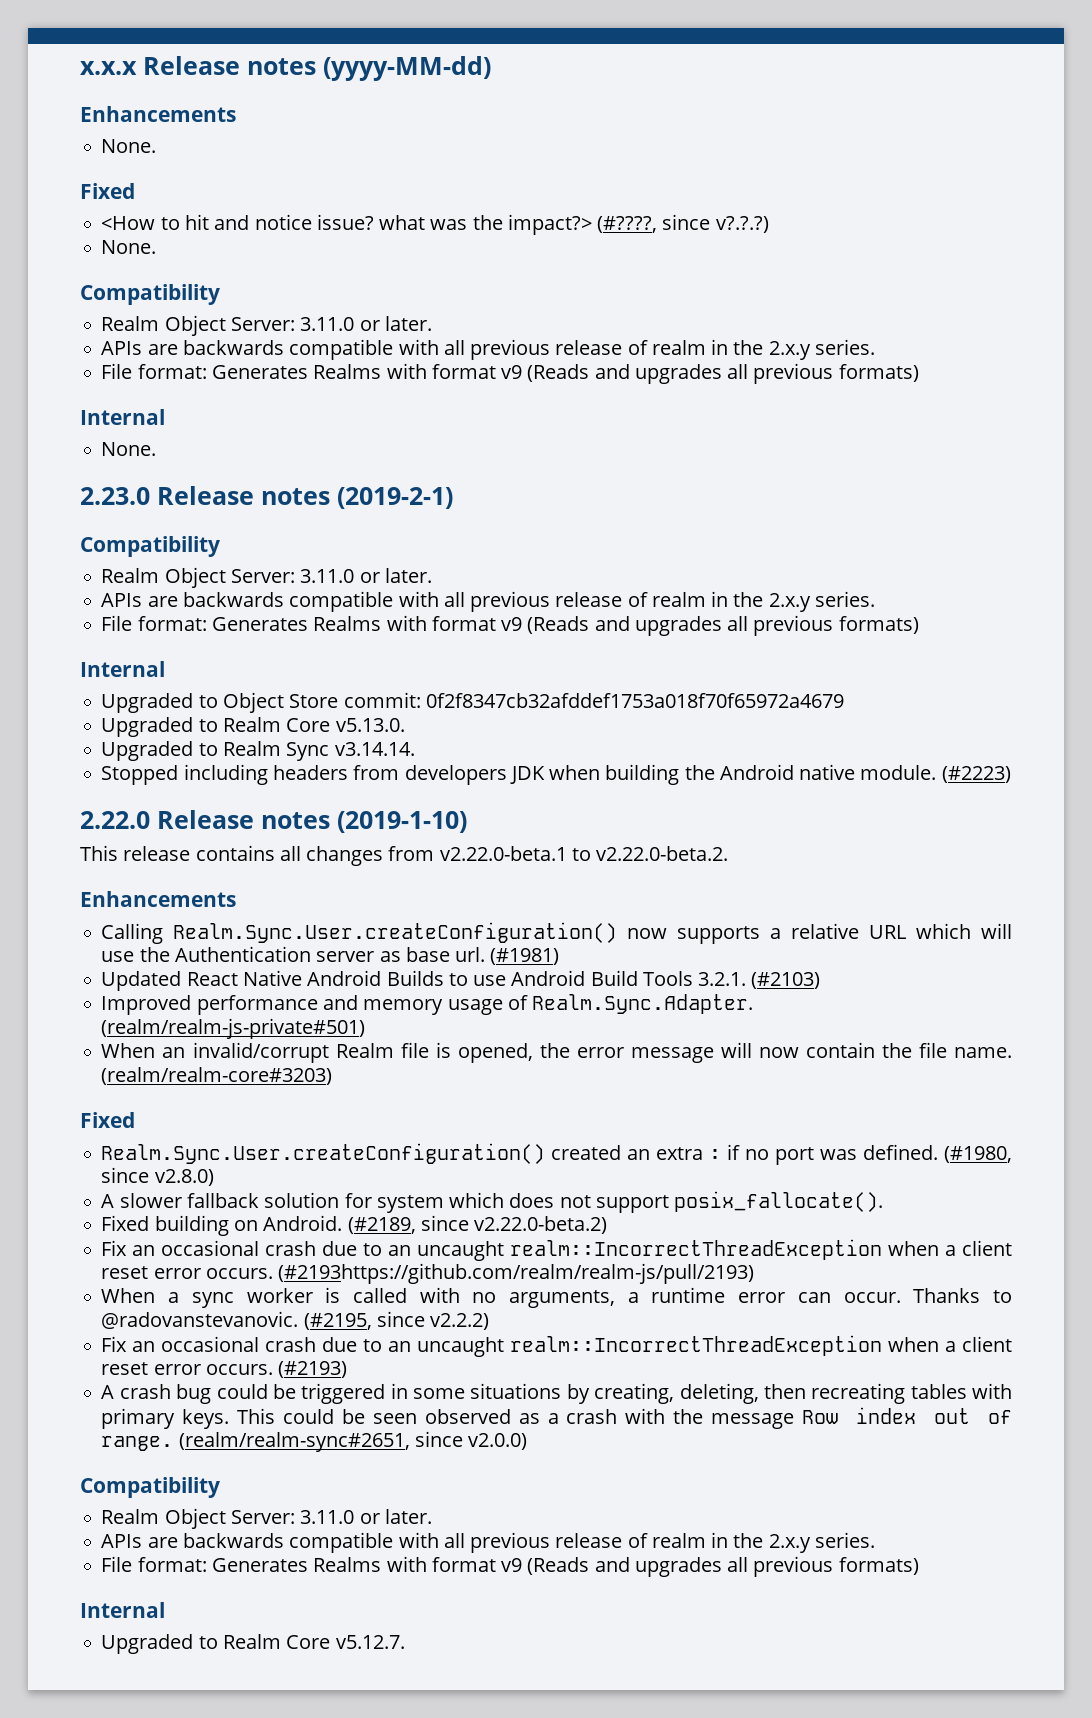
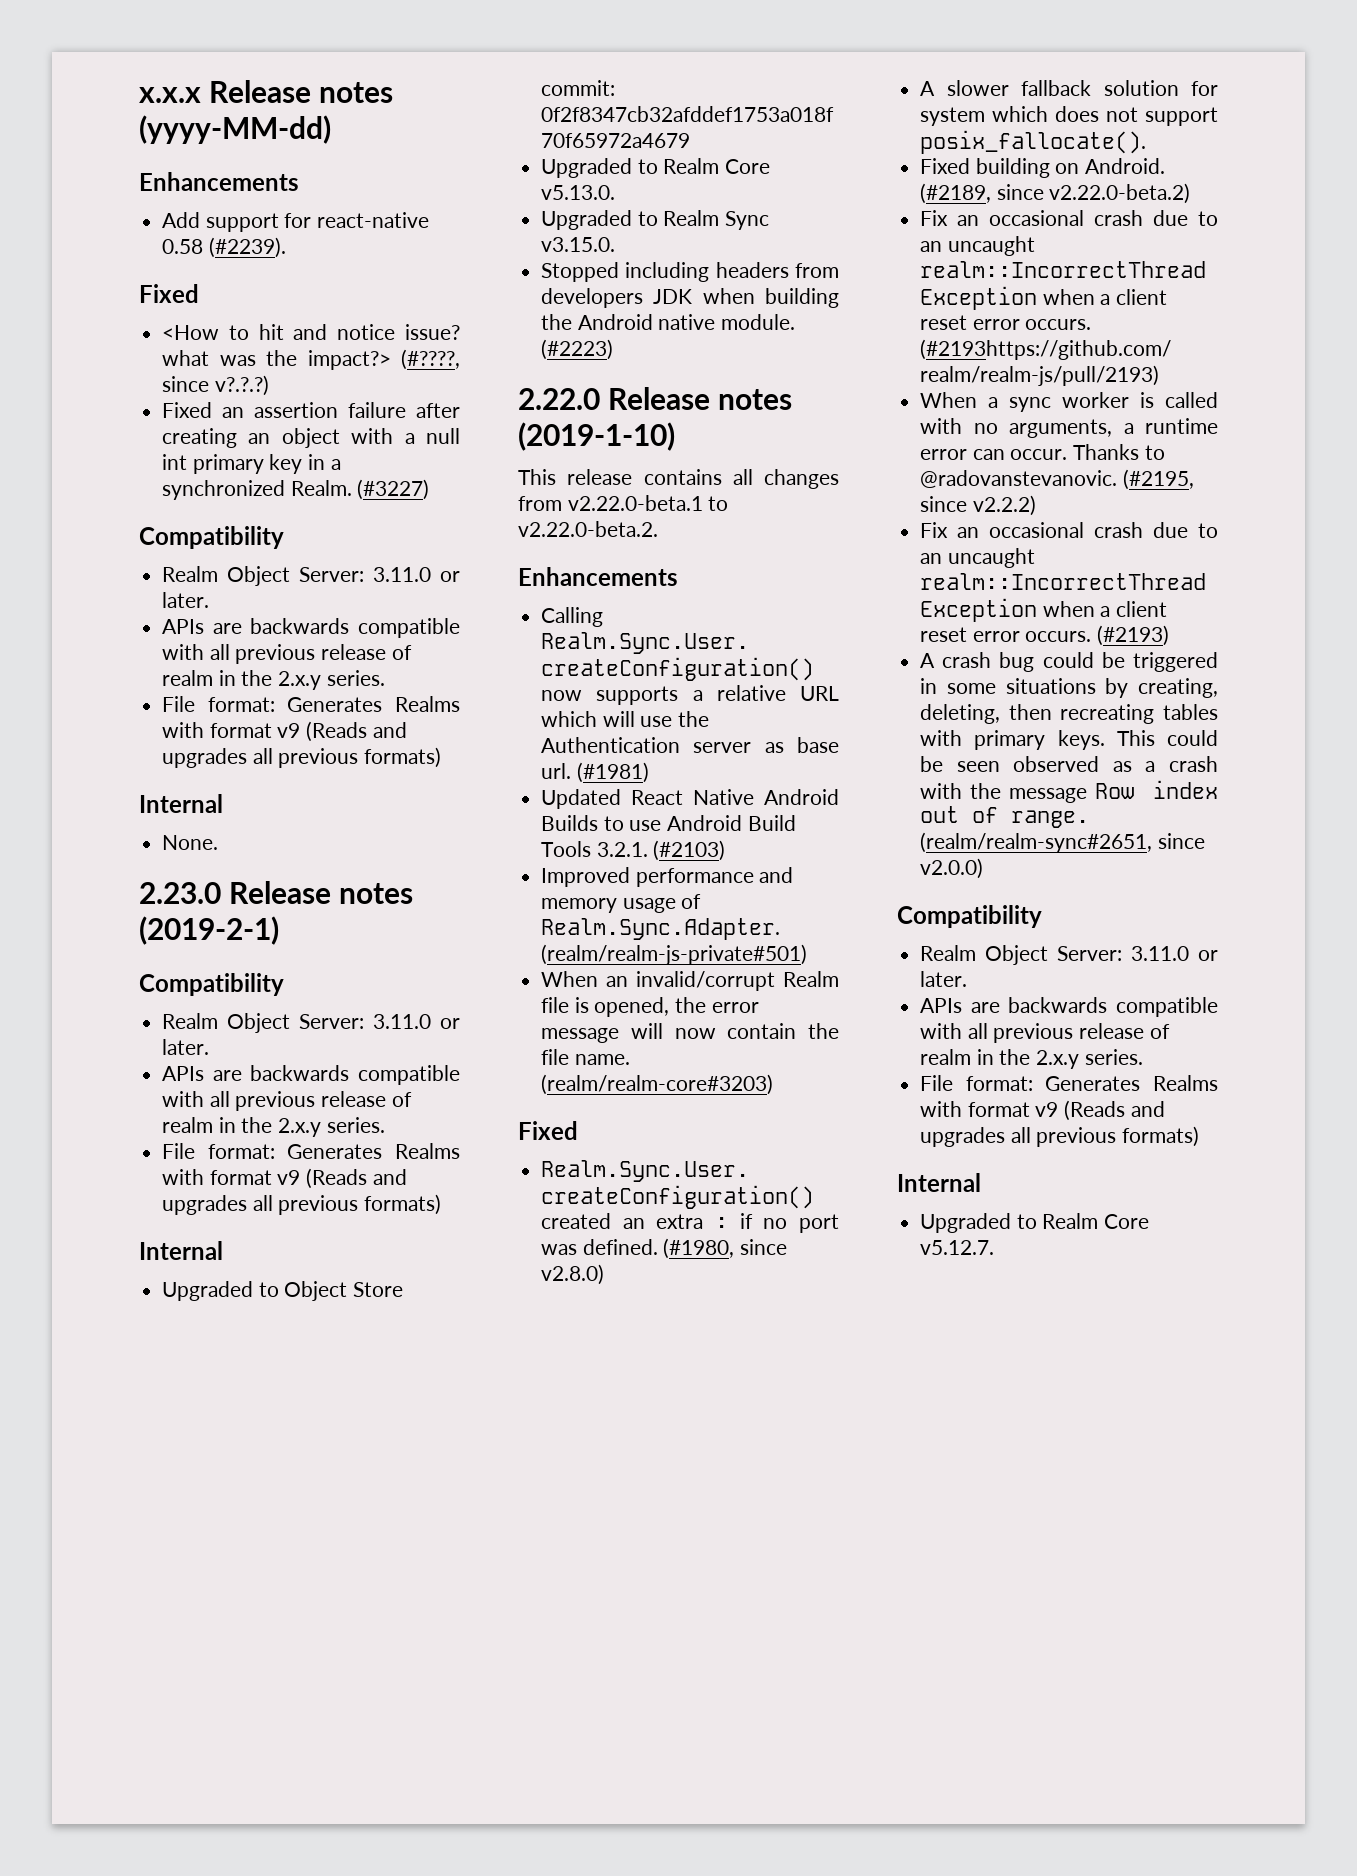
[101,139,157,153] None. -> [162,212,430,232] [162,237,286,258] Add support for react-native 0.58 (#2239).
[101,240,157,254] None. -> [162,402,460,418] [162,428,460,448] [162,454,341,474] [162,479,430,500] Fixed an assertion failure after creating an object with a null int primary key in a synchronized Realm. (#3227)
[334,742,415,756] v3.14.14. -> [541,237,616,252] v3.15.0.

